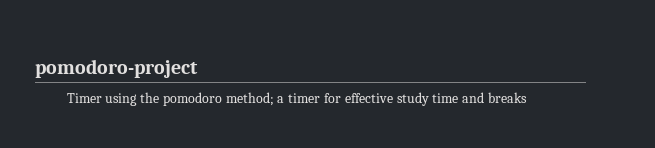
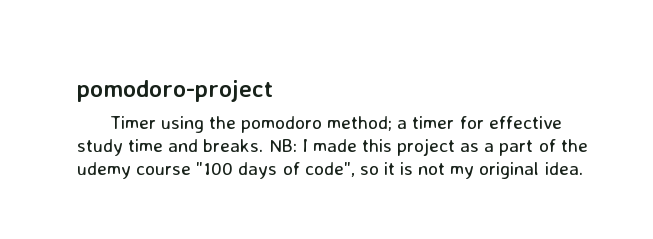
[487,92,527,103] breaks -> [203,138,588,156] [77,162,583,179] breaks. NB: I made this project as a part of the udemy course "100 days of code", so it is not my original idea.

